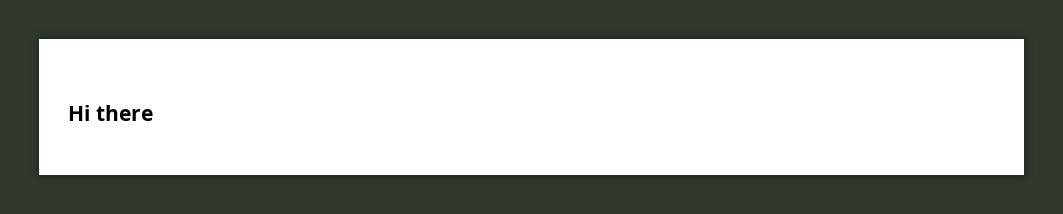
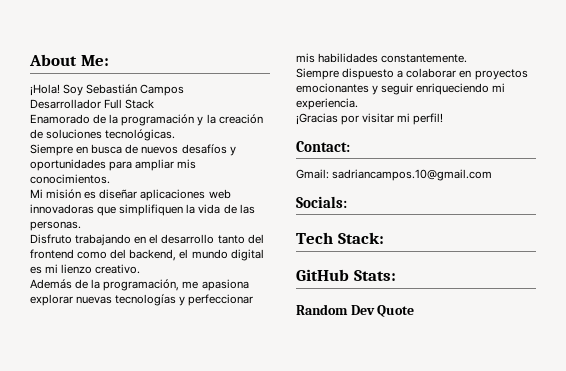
[68,105,153,121] Hi there -> [29,54,109,66] [30,84,185,96] [30,99,155,109] [30,114,263,126] [30,129,176,141] [30,144,236,156] [30,159,197,171] [30,174,110,184] [30,189,231,201] [30,204,255,216] [30,221,81,231] [30,234,264,246] [30,249,264,261] [30,264,141,274] [30,279,249,291] [30,294,254,306] [296,53,468,63] [296,68,528,80] [296,83,506,95] [296,98,358,110] [296,113,444,125] [296,141,350,152] [296,169,493,181] [296,196,347,208] [296,232,384,244] [296,269,396,281] [296,304,415,317] About Me: // ¡Hola! Soy Sebastián Campos // Desarrollador Full Stack // Enamorado de la programación y la creación de soluciones tecnológicas. // Siempre en busca de nuevos desafíos y oportunidades para ampliar mis conocimientos. // Mi misión es diseñar aplicaciones web innovadoras que simplifiquen la vida de las personas. // Disfruto trabajando en el desarrollo tanto del frontend como del backend, el mundo digital es mi lienzo creativo. // Además de la programación, me apasiona explorar nuevas tecnologías y perfeccionar mis habilidades constantemente. // Siempre dispuesto a colaborar en proyectos emocionantes y seguir enriqueciendo mi experiencia. // ¡Gracias por visitar mi perfil! // Contact: // Gmail: sadriancampos.10@gmail.com // Socials: // Tech Stack: // GitHub Stats: // Random Dev Quote

